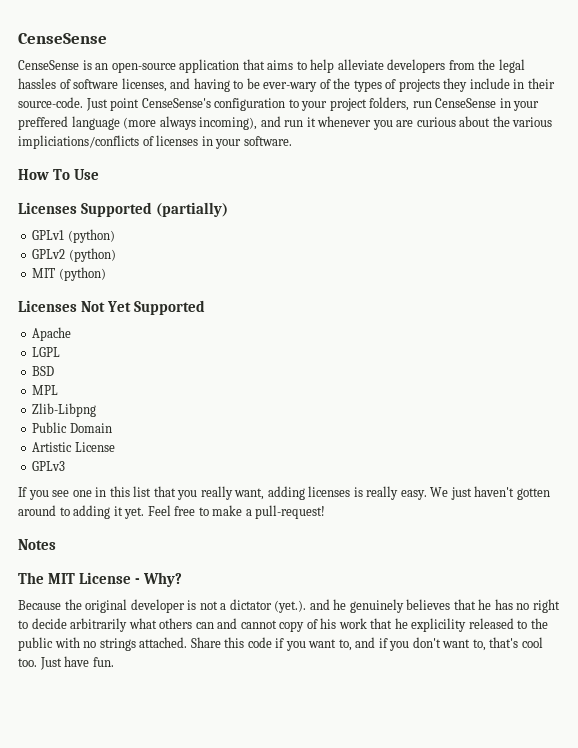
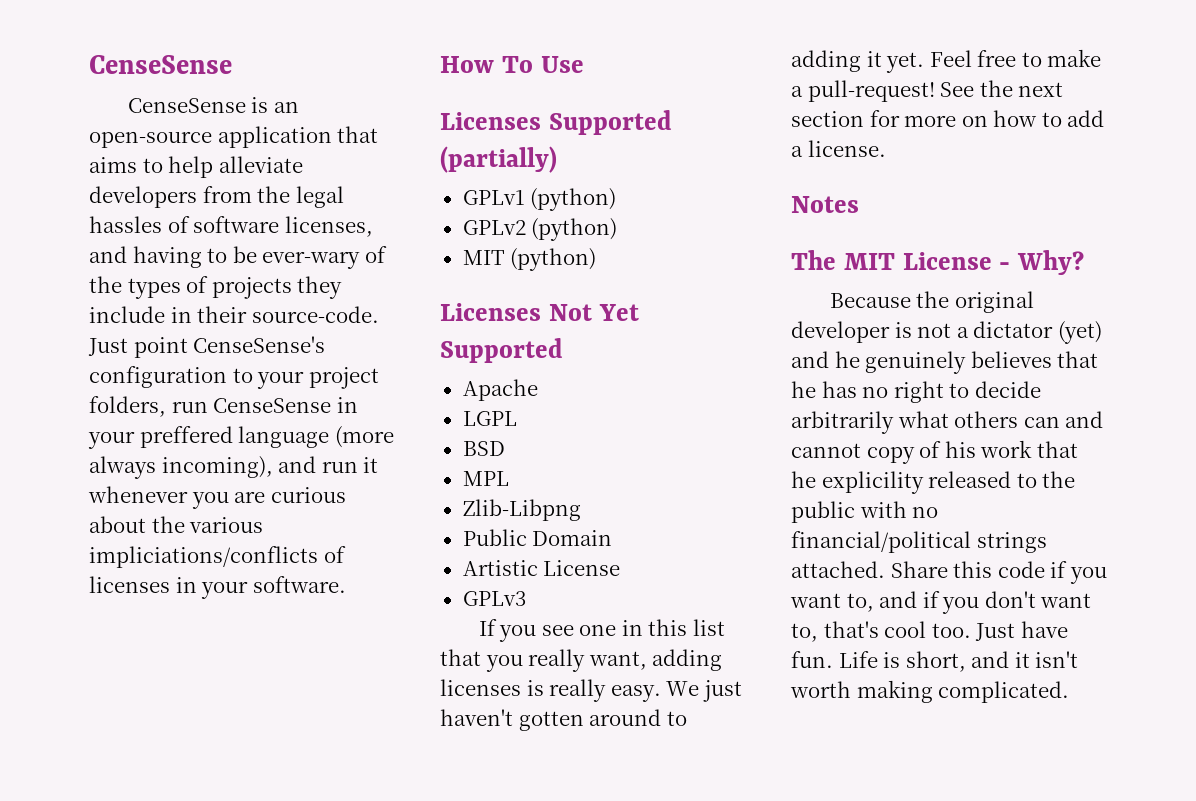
(326, 512) none -> [940,80,1064,97] [791,110,1105,127] [791,140,886,157] See the next section for more on how to add a license.
[274,600,307,613] (yet.). -> [1057,321,1102,344] (yet)
(97, 644) none -> [791,531,971,553] financial/political
(114, 662) none -> [838,651,1079,672] [790,680,1070,703] Life is short, and it isn't worth making complicated.

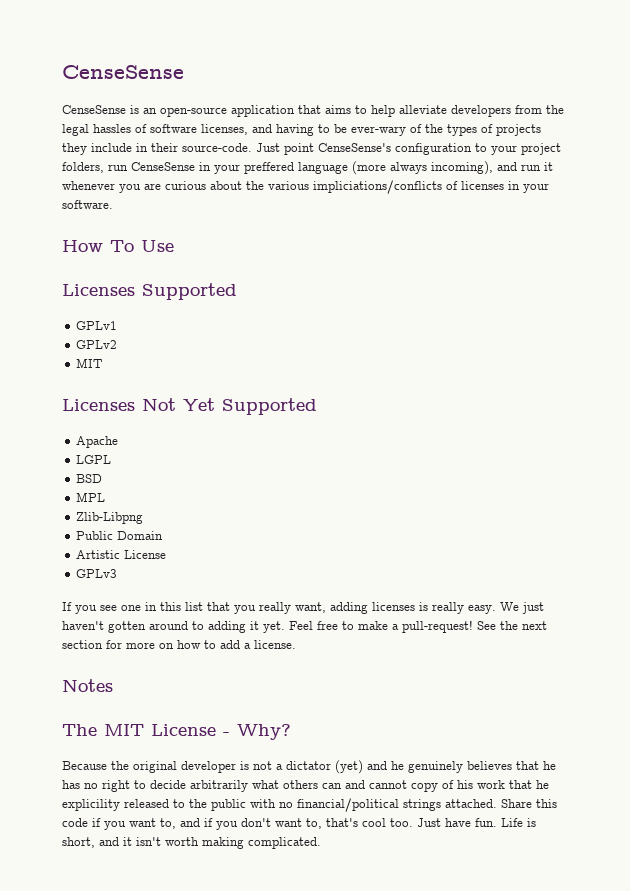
[440,146,557,173] (partially) -> (237, 291) none
[530,188,617,211] (python) -> (118, 325) none
[531,218,618,241] [462,248,597,271] (python) // MIT (python) -> [76,358,103,368] // MIT

